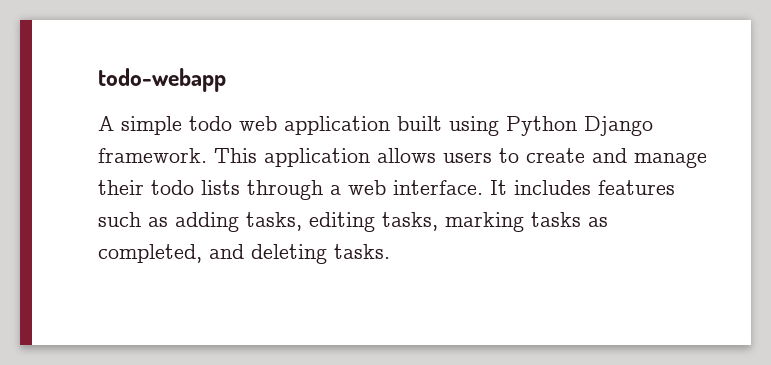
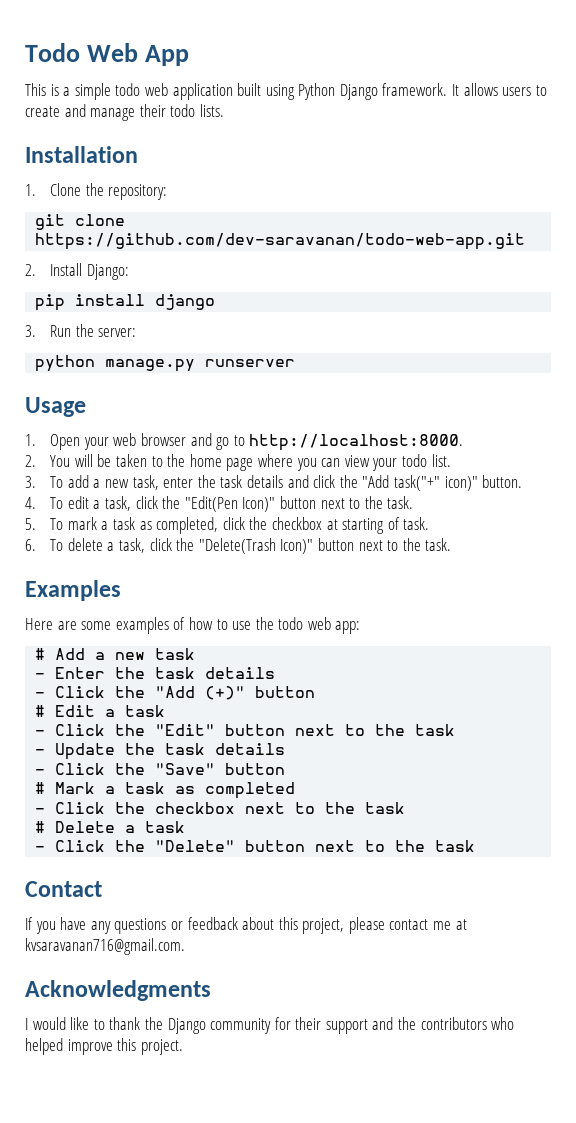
[98,68,226,92] [98,116,114,131] todo-webapp // A -> [25,43,190,66] [25,83,71,96] Todo Web App // This is a
[214,148,370,167] This application -> [452,84,460,96] It
[201,180,675,200] [98,212,608,232] [98,244,390,264] lists through a web interface. It includes features such as adding tasks, editing tasks, marking tasks as completed, and deleting tasks. -> [199,104,224,117] [25,146,138,163] [25,183,168,200] [35,214,126,230] [35,233,526,250] [25,263,129,280] [35,294,216,311] [25,324,137,337] [35,355,296,372] [25,397,86,417] [25,433,464,451] [25,454,451,471] [25,475,523,491] [25,496,414,512] [25,517,430,534] [25,538,452,554] [25,580,121,601] [25,617,361,634] [35,648,196,660] [35,667,276,679] [35,686,316,700] [35,705,166,717] [35,724,456,736] [35,743,286,760] [35,763,286,775] [35,782,296,799] [35,802,406,814] [35,821,186,833] [35,840,476,852] [25,881,102,897] [25,917,467,934] [25,938,185,955] [25,980,211,1001] [25,1017,515,1034] [25,1038,183,1055] lists. // Installation // 1. Clone the repository: // git clone https://github.com/dev-saravanan/todo-web-app.git // 2. Install Django: // pip install django // 3. Run the server: // python manage.py runserver // Usage // 1. Open your web browser and go to http://localhost:8000. // 2. You will be taken to the home page where you can view your todo list. // 3. To add a new task, enter the task details and click the "Add task("+" icon)" button. // 4. To edit a task, click the "Edit(Pen Icon)" button next to the task. // 5. To mark a task as completed, click the checkbox at starting of task. // 6. To delete a task, click the "Delete(Trash Icon)" button next to the task. // Examples // Here are some examples of how to use the todo web app: // # Add a new task // - Enter the task details // - Click the "Add (+)" button // # Edit a task // - Click the "Edit" button next to the task // - Update the task details // - Click the "Save" button // # Mark a task as completed // - Click the checkbox next to the task // # Delete a task // - Click the "Delete" button next to the task // Contact // If you have any questions or feedback about this project, please contact me at kvsaravanan716@gmail.com. // Acknowledgments // I would like to thank the Django community for their support and the contributors who helped improve this project.

